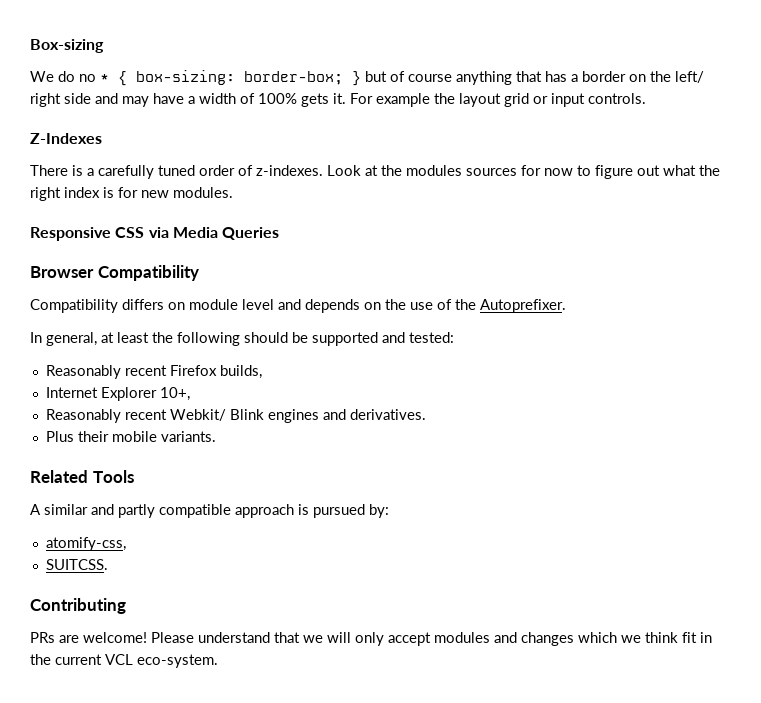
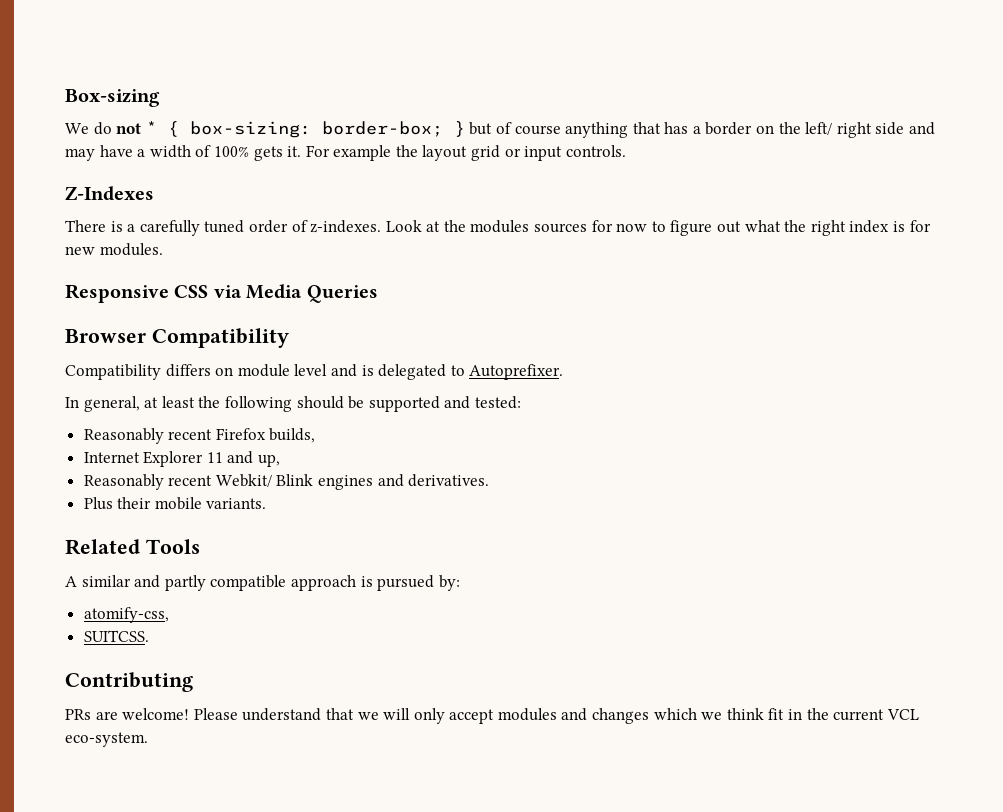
[79,74,96,82] no -> [116,123,142,134] not
[305,299,476,313] depends on the use of the -> [361,364,465,380] is delegated to
[159,387,190,401] 10+, -> [206,451,281,467] 11 and up,

